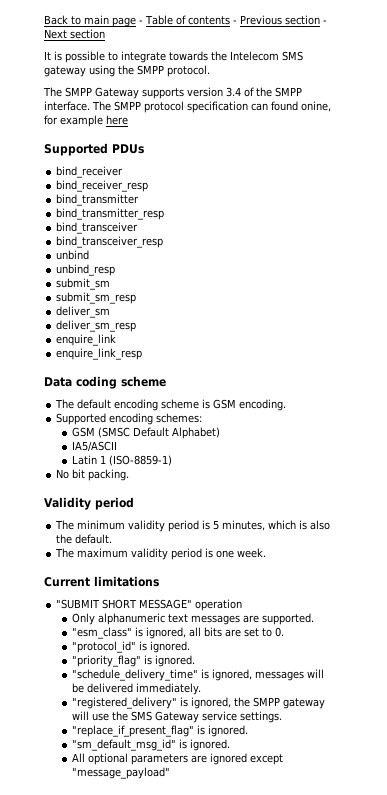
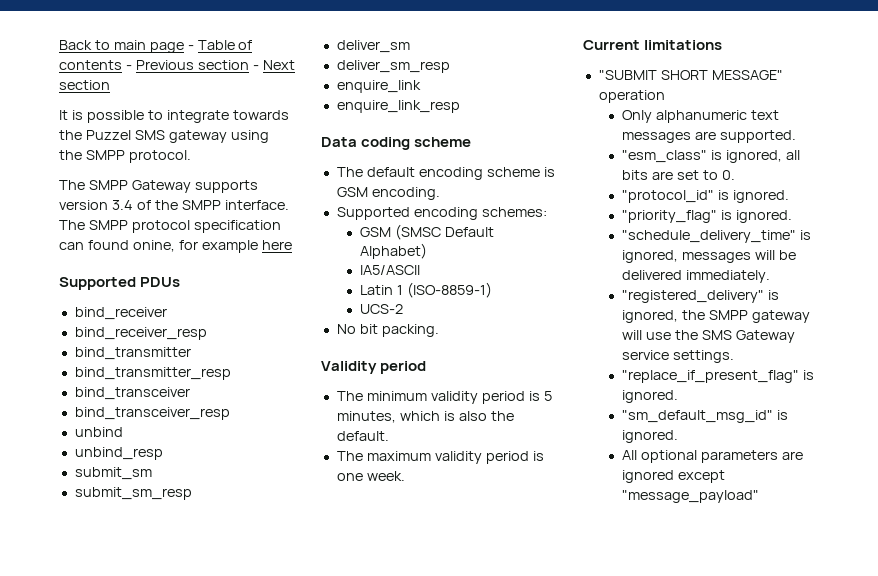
[230,51,279,61] Intelecom -> [85,130,131,140] Puzzel
(172, 460) none -> [360,304,404,314] // UCS-2

